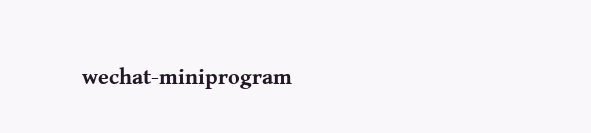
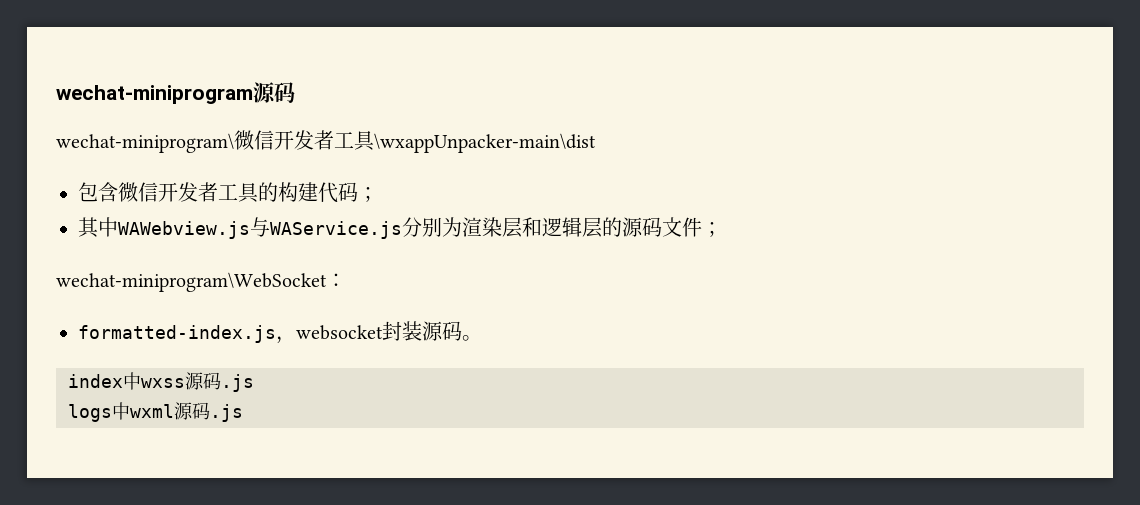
(292, 78) none -> [253,82,295,103] [56,130,596,153] [78,182,378,203] [78,217,722,239] [56,272,346,292] [78,321,482,344] [68,372,254,392] [68,402,243,422] 源码 // wechat-miniprogram\微信开发者工具\wxappUnpacker-main\dist // 包含微信开发者工具的构建代码； // 其中WAWebview.js与WAService.js分别为渲染层和逻辑层的源码文件； // wechat-miniprogram\WebSocket： // formatted-index.js，websocket封装源码。 // index中wxss源码.js // logs中wxml源码.js

